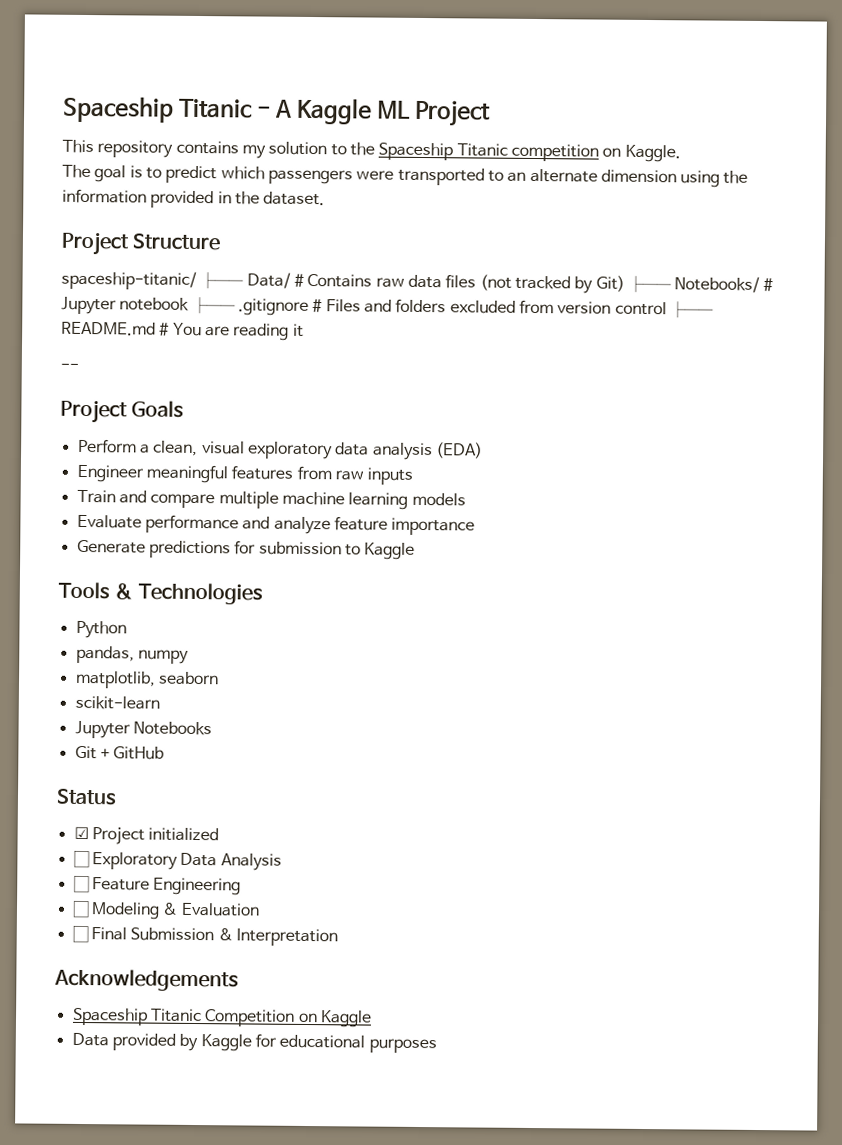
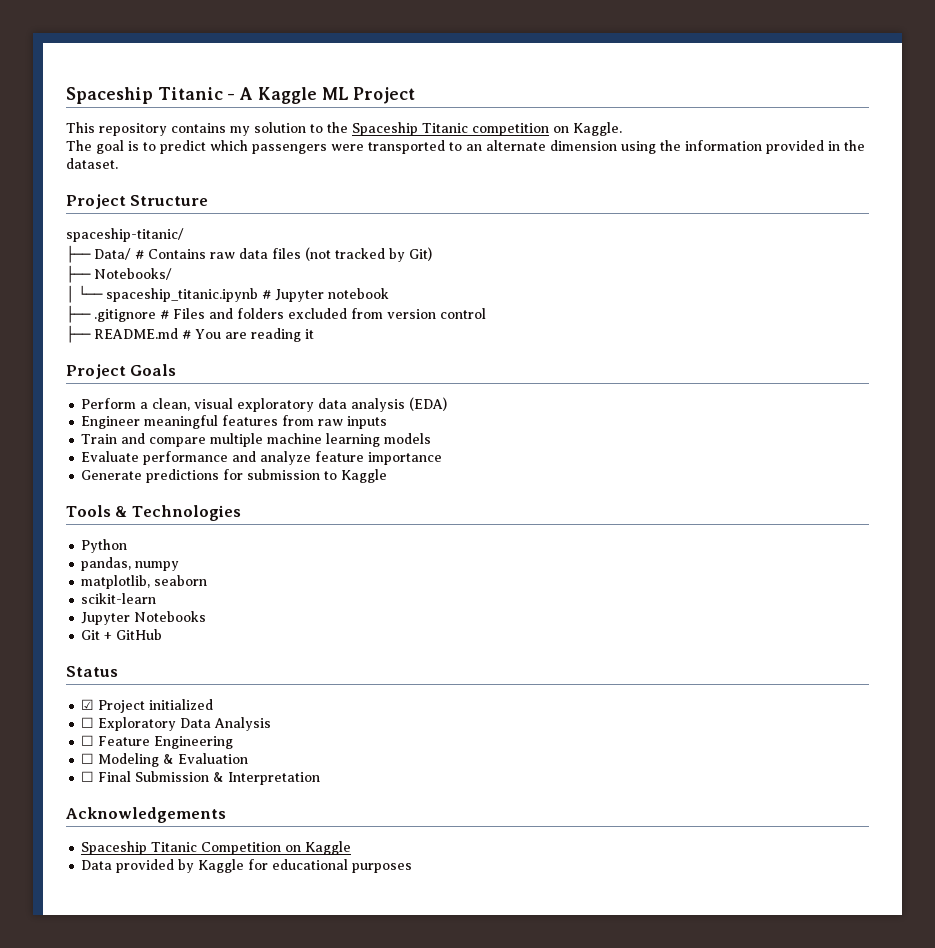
(197, 280) none -> (184, 235) //
(625, 283) none -> (432, 254) //
(761, 285) none -> [66,285,258,303] // │ └── spaceship_titanic.ipynb
(190, 304) none -> (389, 293) //
(667, 308) none -> (486, 313) //
[60,363,79,370] // -- -> (314, 334) none

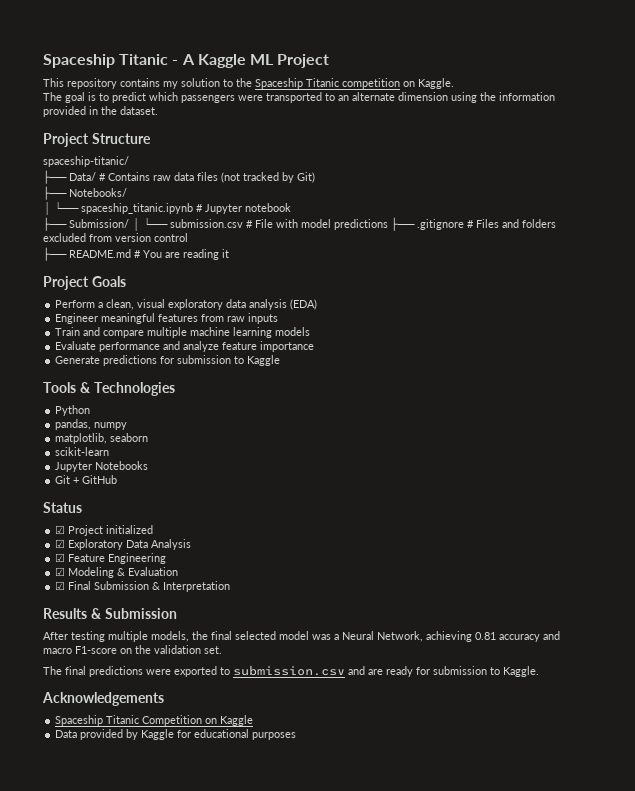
(91, 314) none -> [69,217,415,231] Submission/ │ └── submission.csv # File with model predictions ├──
[81,717,95,728] ☐ -> [55,539,66,548] ☑
[81,735,95,746] ☐ -> [55,553,66,562] ☑
[81,753,95,764] ☐ -> [55,567,66,576] ☑
[81,771,95,782] ☐ -> [55,581,66,590] ☑
(321, 778) none -> [43,608,177,619] [43,631,560,642] [43,645,222,654] [43,665,539,677] // Results & Submission // After testing multiple models, the final selected model was a Neural Network, achieving 0.81 accuracy and macro F1-score on the validation set. // The final predictions were exported to submission.csv and are ready for submission to Kaggle.

